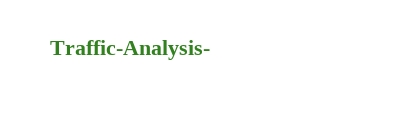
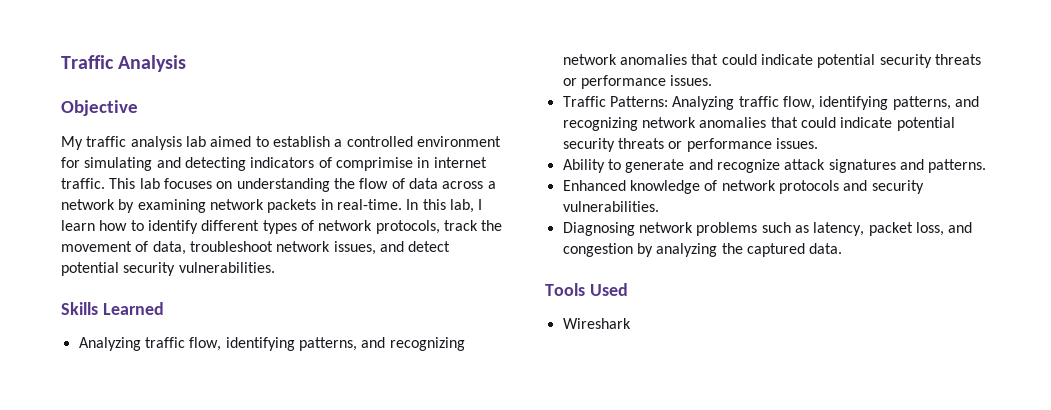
[50,40,210,60] Traffic-Analysis- -> [61,55,187,72] [61,100,138,116] [61,136,501,150] [61,157,487,171] [61,178,496,192] [61,199,483,213] [61,220,503,234] [61,241,451,255] [61,262,275,276] [61,302,164,315] [78,337,465,351] [562,54,981,68] [562,75,713,89] [562,96,979,110] [562,117,955,131] [562,138,818,152] [562,159,987,173] [562,180,924,194] [562,201,659,212] [562,222,973,236] [562,243,843,257] [545,283,628,296] [562,318,631,329] Traffic Analysis // Objective // My traffic analysis lab aimed to establish a controlled environment for simulating and detecting indicators of comprimise in internet traffic. This lab focuses on understanding the flow of data across a network by examining network packets in real-time. In this lab, I learn how to identify different types of network protocols, track the movement of data, troubleshoot network issues, and detect potential security vulnerabilities. // Skills Learned // Analyzing traffic flow, identifying patterns, and recognizing network anomalies that could indicate potential security threats or performance issues. // Traffic Patterns: Analyzing traffic flow, identifying patterns, and recognizing network anomalies that could indicate potential security threats or performance issues. // Ability to generate and recognize attack signatures and patterns. // Enhanced knowledge of network protocols and security vulnerabilities. // Diagnosing network problems such as latency, packet loss, and congestion by analyzing the captured data. // Tools Used // Wireshark

